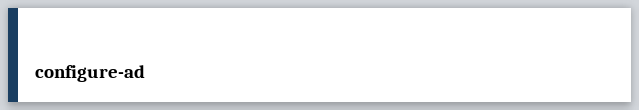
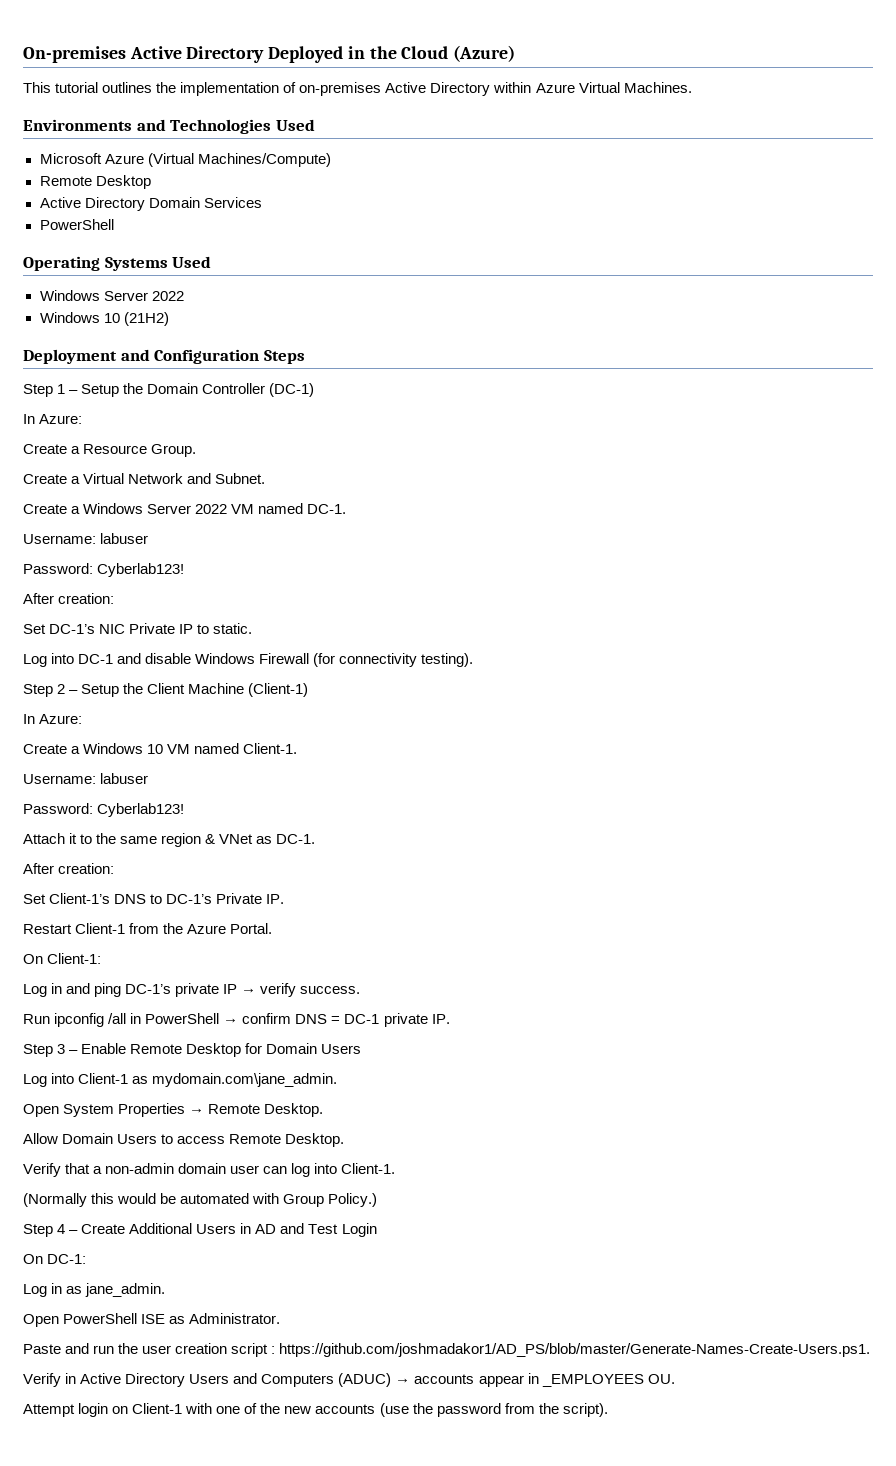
[35,65,145,82] configure-ad -> [23,45,516,63] [23,82,692,96] [23,119,315,134] [39,153,331,167] [39,175,151,189] [39,197,262,211] [39,219,114,230] [23,256,212,271] [39,290,184,301] [39,312,169,326] [23,349,305,364] [23,383,315,397] [23,414,83,424] [23,444,197,457] [23,473,266,484] [23,503,347,514] [23,533,149,544] [23,563,185,577] [23,593,115,604] [23,623,253,634] [23,653,474,667] [23,683,309,697] [23,714,83,724] [23,743,298,754] [23,773,149,784] [23,803,185,817] [23,833,316,847] [23,863,115,874] [23,893,285,904] [23,923,273,934] [23,953,102,964] [23,983,361,997] [23,1013,450,1027] [23,1043,362,1057] [23,1073,338,1087] [23,1103,324,1117] [23,1133,345,1147] [23,1163,396,1177] [23,1193,378,1207] [23,1223,377,1237] [23,1254,87,1264] [23,1283,166,1297] [23,1313,281,1327] [23,1343,871,1357] [23,1373,675,1387] [23,1403,608,1417] On-premises Active Directory Deployed in the Cloud (Azure) // This tutorial outlines the implementation of on-premises Active Directory within Azure Virtual Machines. // Environments and Technologies Used // Microsoft Azure (Virtual Machines/Compute) // Remote Desktop // Active Directory Domain Services // PowerShell // Operating Systems Used // Windows Server 2022 // Windows 10 (21H2) // Deployment and Configuration Steps // Step 1 – Setup the Domain Controller (DC-1) // In Azure: // Create a Resource Group. // Create a Virtual Network and Subnet. // Create a Windows Server 2022 VM named DC-1. // Username: labuser // Password: Cyberlab123! // After creation: // Set DC-1’s NIC Private IP to static. // Log into DC-1 and disable Windows Firewall (for connectivity testing). // Step 2 – Setup the Client Machine (Client-1) // In Azure: // Create a Windows 10 VM named Client-1. // Username: labuser // Password: Cyberlab123! // Attach it to the same region & VNet as DC-1. // After creation: // Set Client-1’s DNS to DC-1’s Private IP. // Restart Client-1 from the Azure Portal. // On Client-1: // Log in and ping DC-1’s private IP → verify success. // Run ipconfig /all in PowerShell → confirm DNS = DC-1 private IP. // Step 3 – Enable Remote Desktop for Domain Users // Log into Client-1 as mydomain.com\jane_admin. // Open System Properties → Remote Desktop. // Allow Domain Users to access Remote Desktop. // Verify that a non-admin domain user can log into Client-1. // (Normally this would be automated with Group Policy.) // Step 4 – Create Additional Users in AD and Test Login // On DC-1: // Log in as jane_admin. // Open PowerShell ISE as Administrator. // Paste and run the user creation script : https://github.com/joshmadakor1/AD_PS/blob/master/Generate-Names-Create-Users.ps1. // Verify in Active Directory Users and Computers (ADUC) → accounts appear in _EMPLOYEES OU. // Attempt login on Client-1 with one of the new accounts (use the password from the script).

